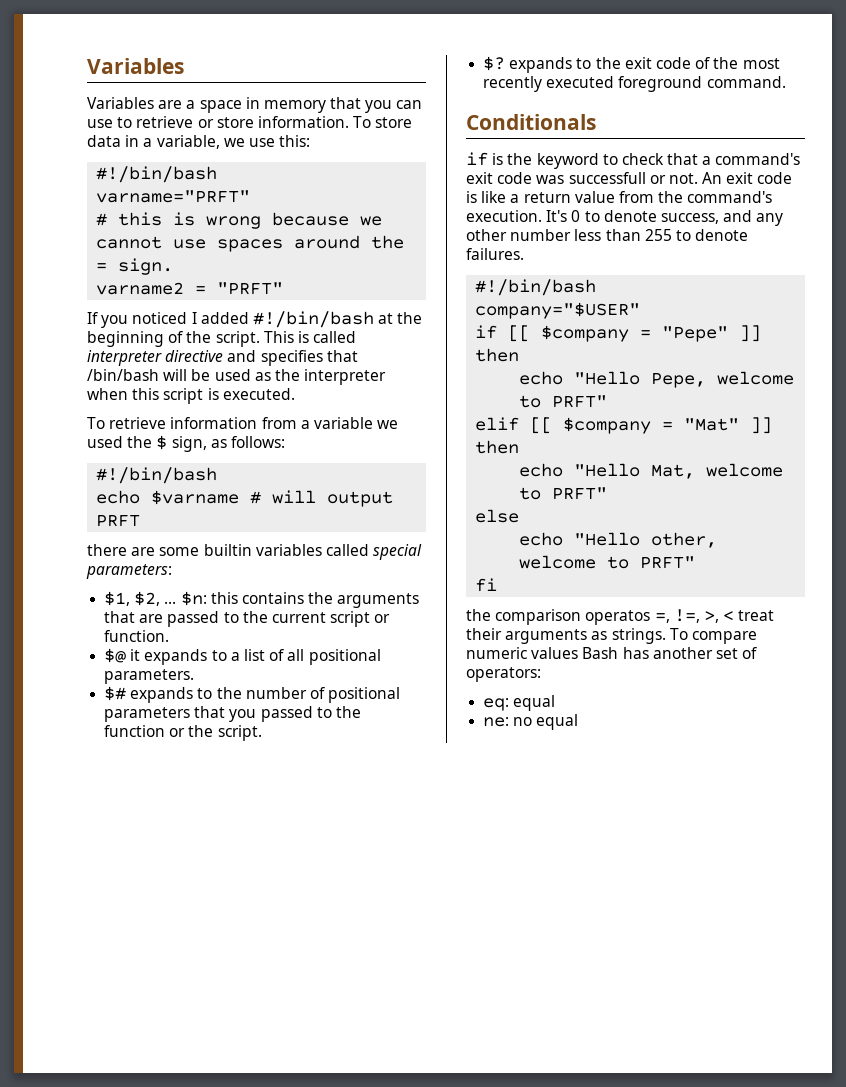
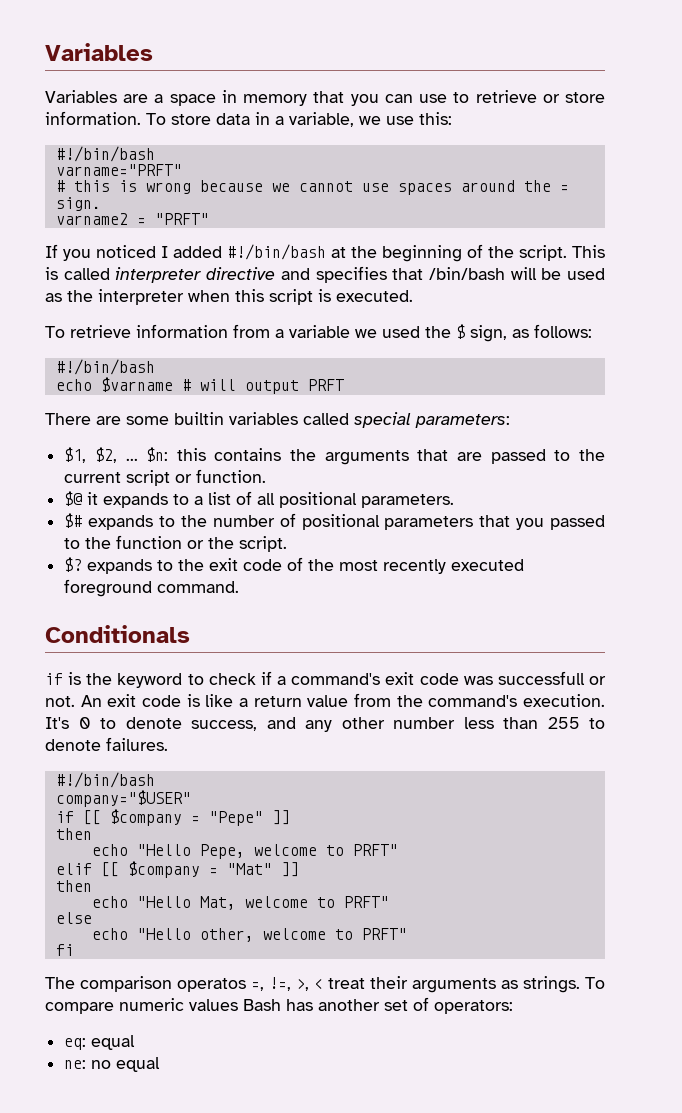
[87,544,127,556] there -> [45,413,91,425] There
[667,153,699,165] that -> [260,671,272,685] if
[466,609,491,621] the -> [45,977,75,989] The

